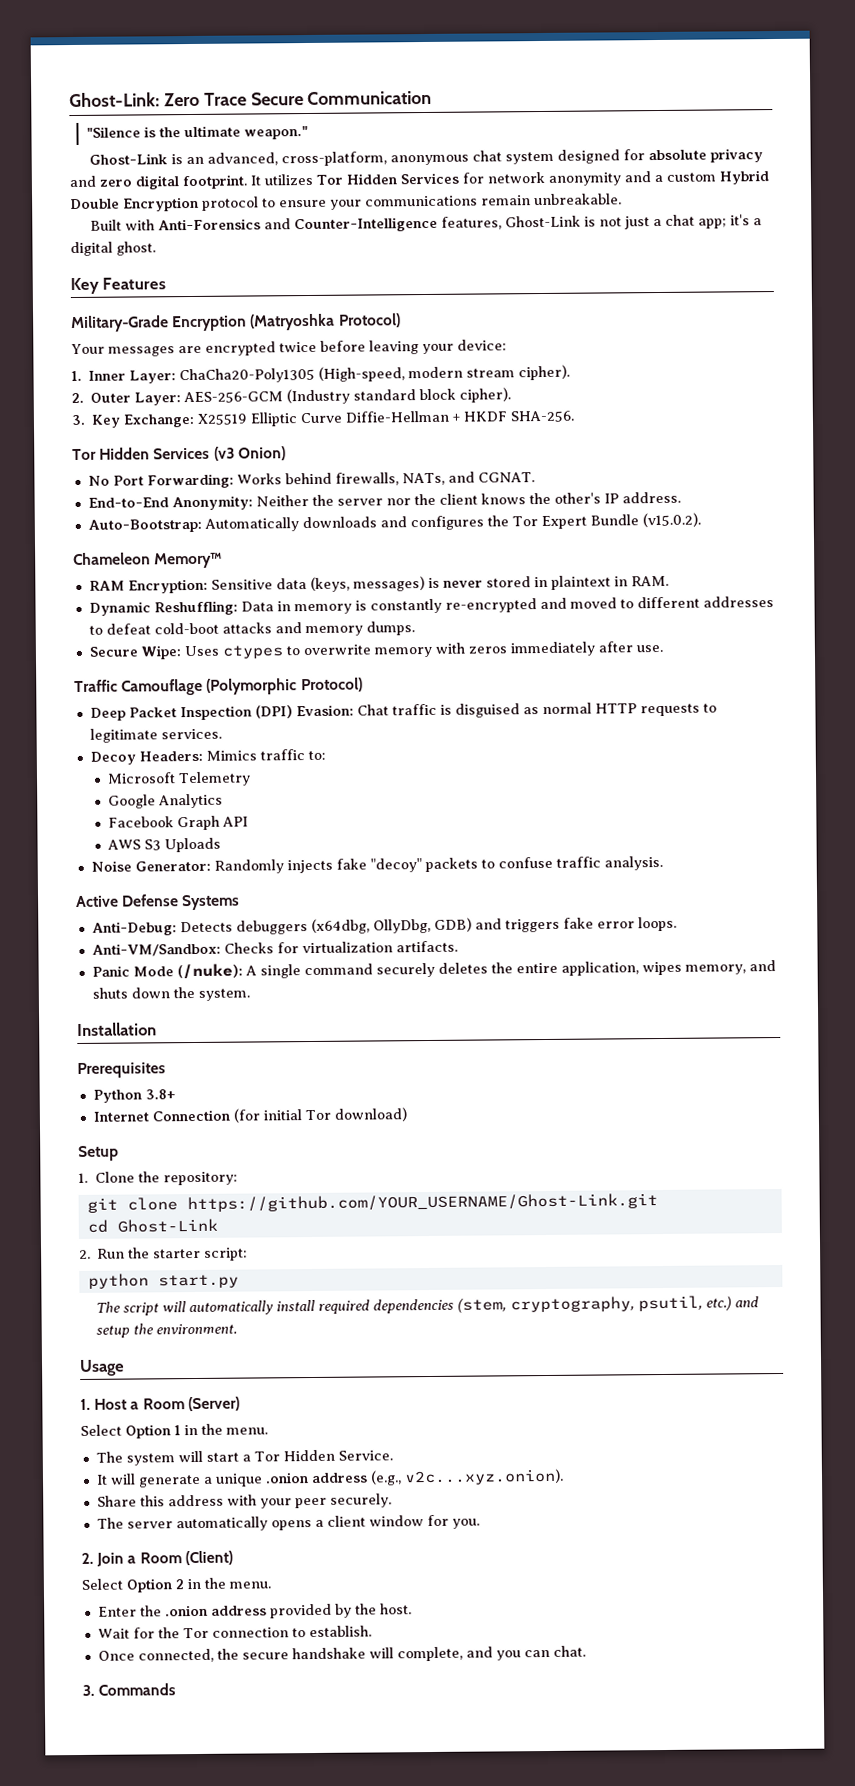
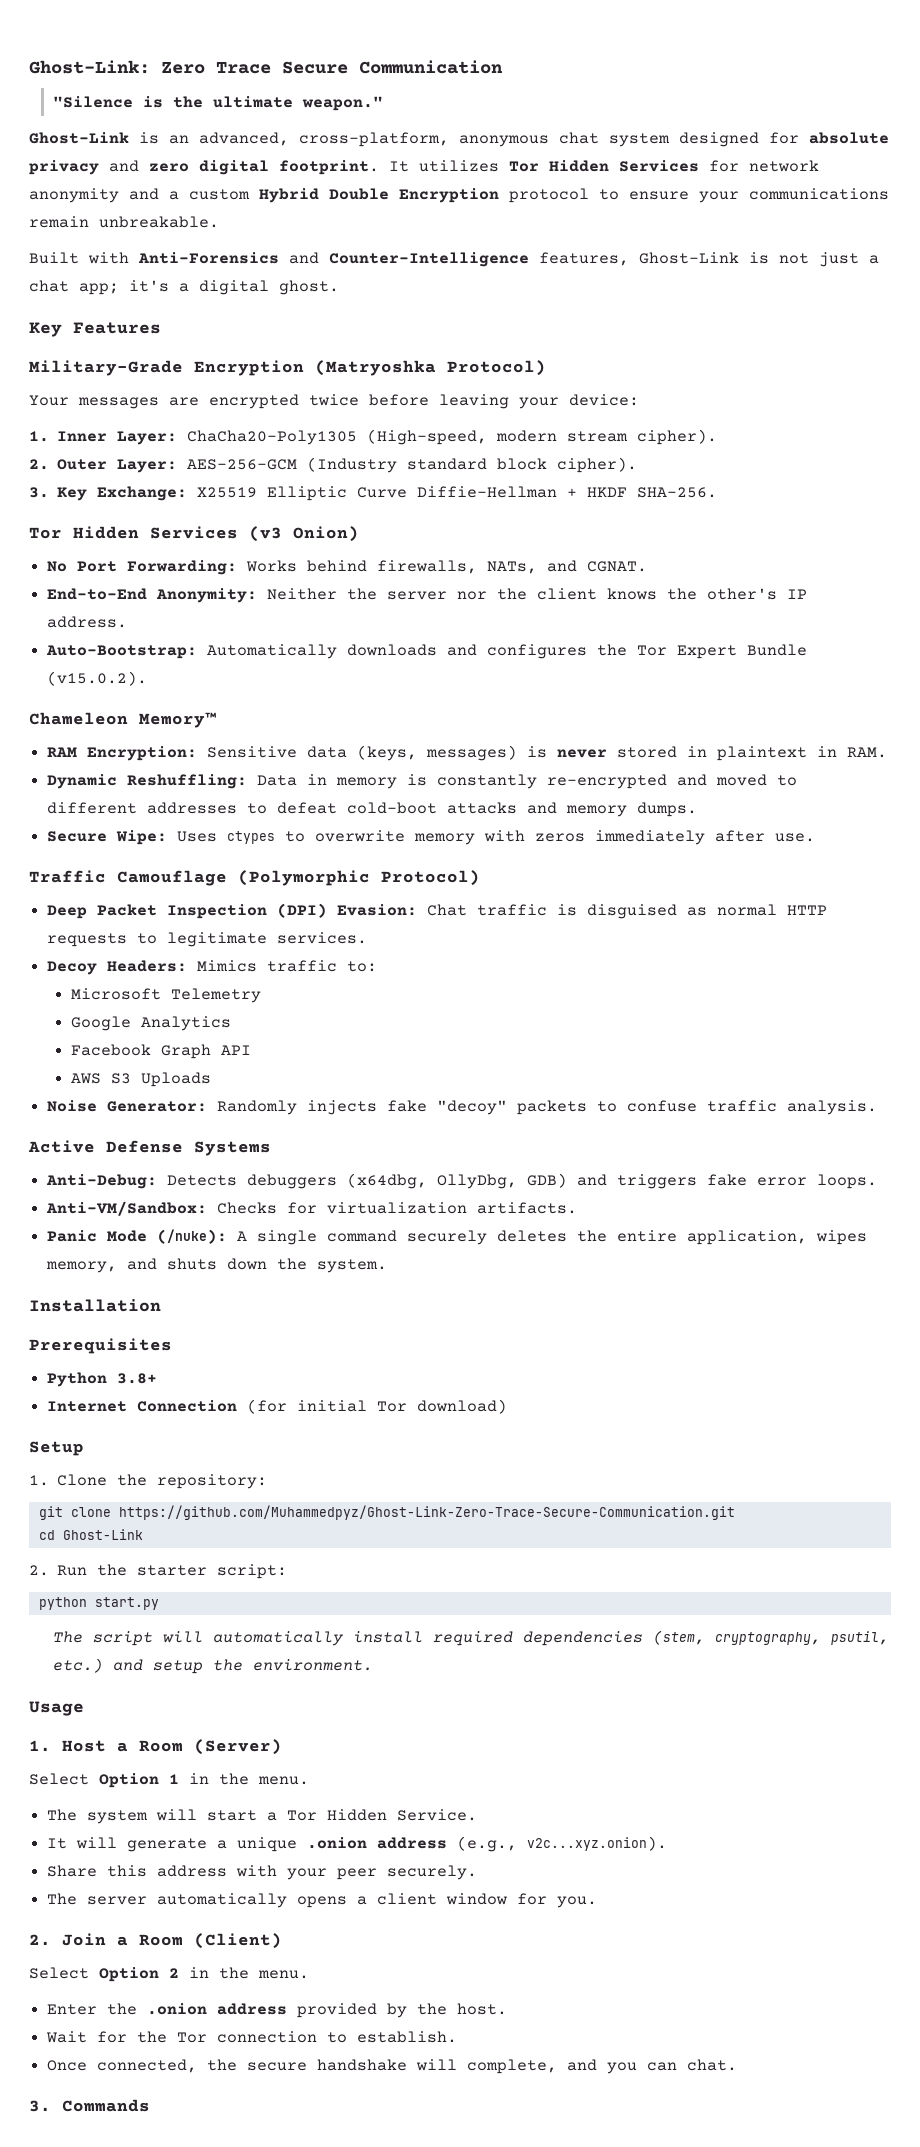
[186,1193,658,1213] https://github.com/YOUR_USERNAME/Ghost-Link.git -> [118,1505,735,1520] https://github.com/Muhammedpyz/Ghost-Link-Zero-Trace-Secure-Communication.git

